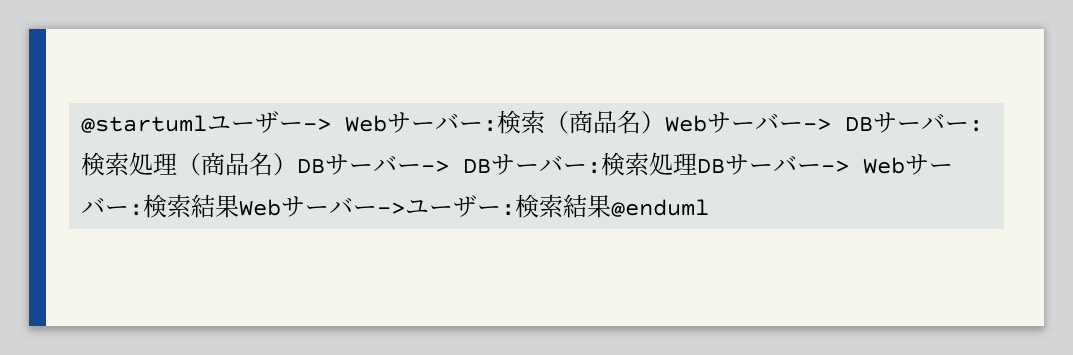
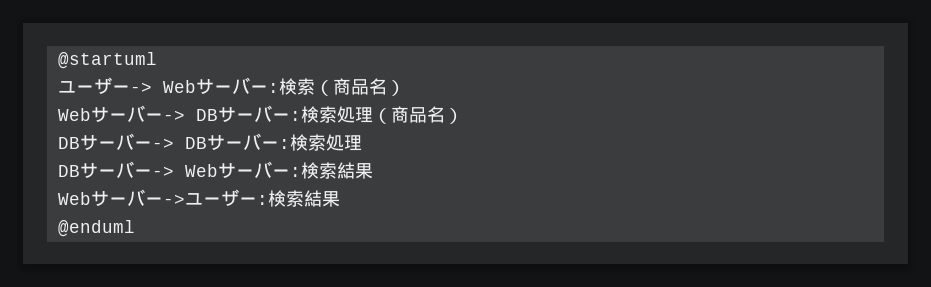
(208, 124) none -> (157, 60) //
(666, 122) none -> (405, 88) //
(298, 164) none -> (463, 116) //
(698, 164) none -> (362, 143) //
(240, 206) none -> (373, 171) //
(612, 206) none -> (340, 199) //

